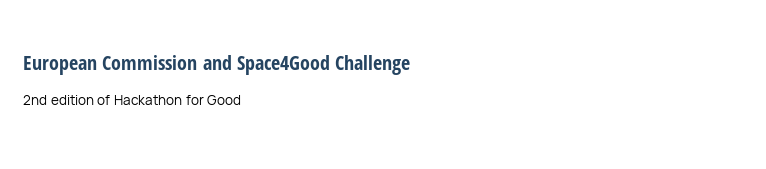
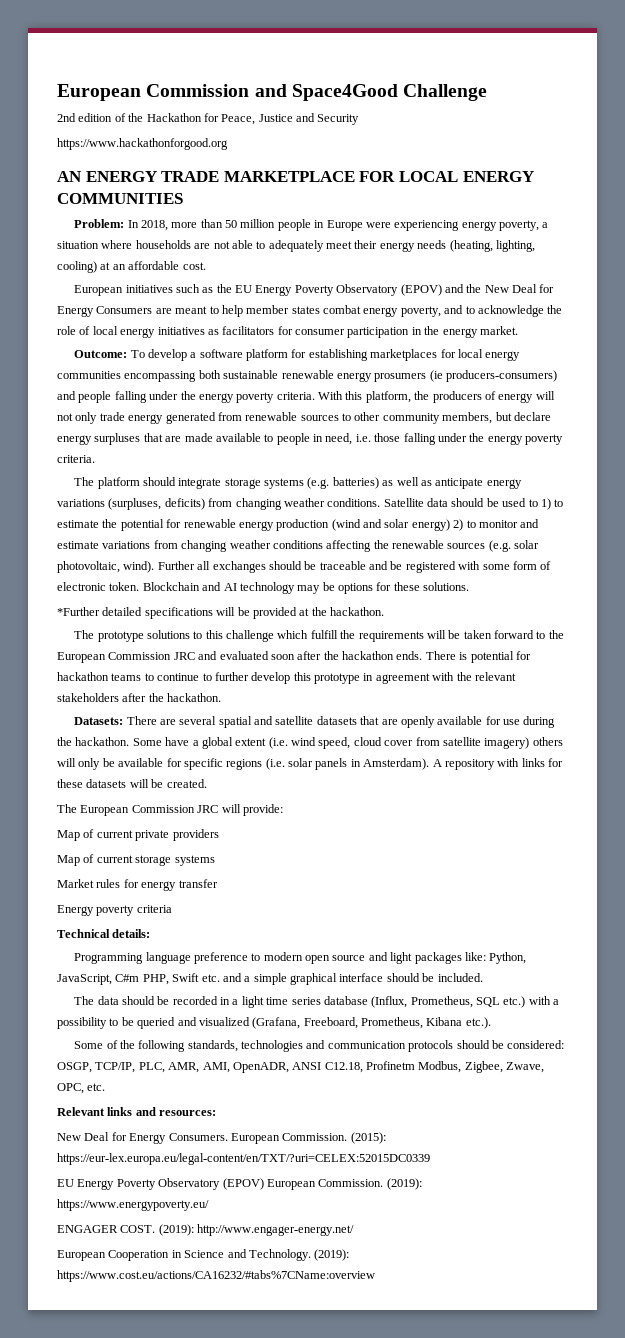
(111, 100) none -> [128,113,144,122] the
[207,95,242,105] Good -> [221,113,360,125] [57,138,228,150] [57,171,534,182] [57,193,183,204] [74,219,549,231] [57,240,535,252] [57,261,206,273] [74,284,555,296] [57,305,563,317] [57,326,518,338] [74,349,521,361] [57,370,557,382] [57,391,555,403] [57,412,551,424] [57,433,563,445] [57,455,95,463] [74,477,522,489] [57,498,564,510] [57,519,540,531] [57,540,540,552] [57,561,552,573] [57,582,470,594] [57,607,384,619] [74,630,564,642] [57,651,531,663] [57,672,516,684] [57,693,222,702] [74,716,556,728] [57,737,563,749] [57,758,563,770] [57,779,207,788] [57,804,283,816] [57,829,219,841] [57,854,215,866] [57,879,218,891] [57,905,172,916] [57,929,151,938] [74,952,527,964] [57,973,483,985] [74,996,560,1008] [57,1017,491,1029] [74,1040,565,1052] [57,1061,545,1073] [57,1083,106,1094] [57,1107,217,1116] [57,1132,386,1144] [57,1153,430,1165] [57,1178,422,1190] [57,1199,209,1211] [57,1224,355,1236] [57,1249,350,1261] [57,1270,375,1282] Peace, Justice and Security // https://www.hackathonforgood.org // AN ENERGY TRADE MARKETPLACE FOR LOCAL ENERGY COMMUNITIES // Problem: In 2018, more than 50 million people in Europe were experiencing energy poverty, a situation where households are not able to adequately meet their energy needs (heating, lighting, cooling) at an affordable cost. // European initiatives such as the EU Energy Poverty Observatory (EPOV) and the New Deal for Energy Consumers are meant to help member states combat energy poverty, and to acknowledge the role of local energy initiatives as facilitators for consumer participation in the energy market. // Outcome: To develop a software platform for establishing marketplaces for local energy communities encompassing both sustainable renewable energy prosumers (ie producers-consumers) and people falling under the energy poverty criteria. With this platform, the producers of energy will not only trade energy generated from renewable sources to other community members, but declare energy surpluses that are made available to people in need, i.e. those falling under the energy poverty criteria. // The platform should integrate storage systems (e.g. batteries) as well as anticipate energy variations (surpluses, deficits) from changing weather conditions. Satellite data should be used to 1) to estimate the potential for renewable energy production (wind and solar energy) 2) to monitor and estimate variations from changing weather conditions affecting the renewable sources (e.g. solar photovoltaic, wind). Further all exchanges should be traceable and be registered with some form of electronic token. Blockchain and AI technology may be options for these solutions. // *Further detailed specifications will be provided at the hackathon. // The prototype solutions to this challenge which fulfill the requirements will be taken forward to the European Commission JRC and evaluated soon after the hackathon ends. There is potential for hackathon teams to continue to further develop this prototype in agreement with the relevant stakeholders after the hackathon. // Datasets: There are several spatial and satellite datasets that are openly available for use during the hackathon. Some have a global extent (i.e. wind speed, cloud cover from satellite imagery) others will only be available for specific regions (i.e. solar panels in Amsterdam). A repository with links for these datasets will be created. // The European Commission JRC will provide: // Map of current private providers // Map of current storage systems // Market rules for energy transfer // Energy poverty criteria // Technical details: // Programming language preference to modern open source and light packages like: Python, JavaScript, C#m PHP, Swift etc. and a simple graphical interface should be included. // The data should be recorded in a light time series database (Influx, Prometheus, SQL etc.) with a possibility to be queried and visualized (Grafana, Freeboard, Prometheus, Kibana etc.). // Some of the following standards, technologies and communication protocols should be considered: OSGP, TCP/IP, PLC, AMR, AMI, OpenADR, ANSI C12.18, Profinetm Modbus, Zigbee, Zwave, OPC, etc. // Relevant links and resources: // New Deal for Energy Consumers. European Commission. (2015): https://eur-lex.europa.eu/legal-content/en/TXT/?uri=CELEX:52015DC0339 // EU Energy Poverty Observatory (EPOV) European Commission. (2019): https://www.energypoverty.eu/ // ENGAGER COST. (2019): http://www.engager-energy.net/ // European Cooperation in Science and Technology. (2019): https://www.cost.eu/actions/CA16232/#tabs%7CName:overview

